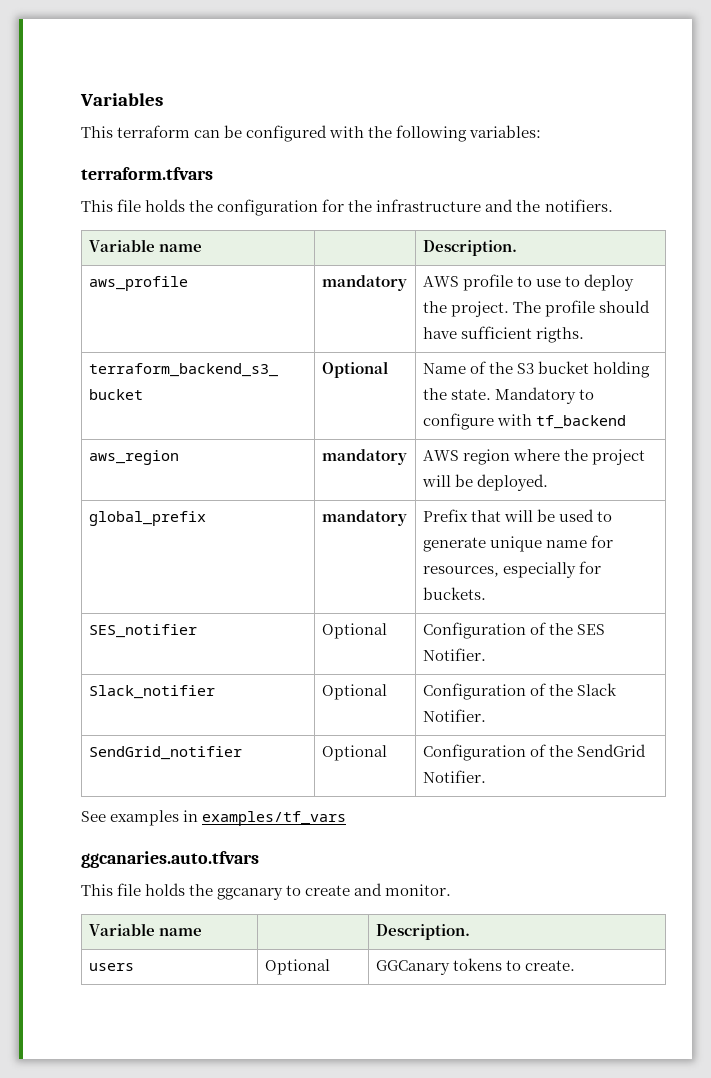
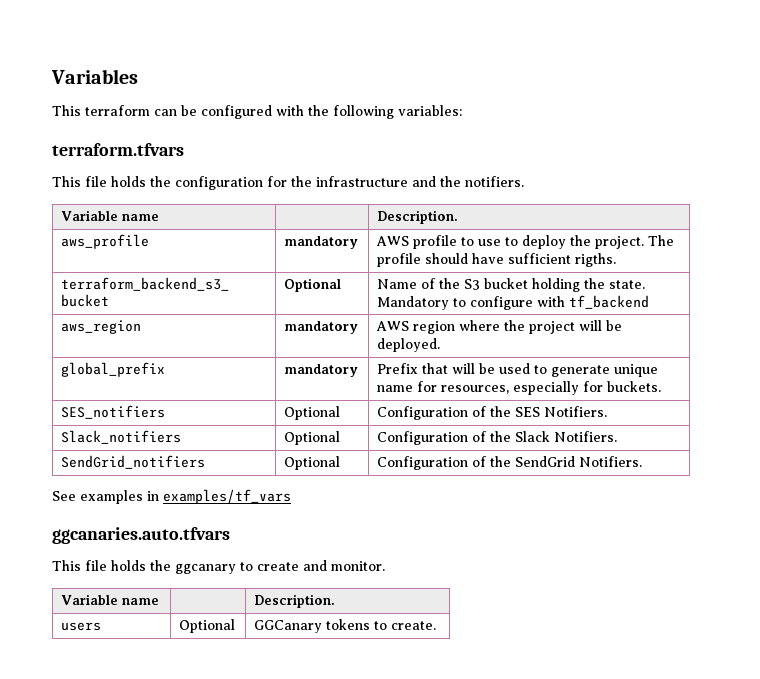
[88,624,197,638] SES_notifier -> [61,405,166,419] SES_notifiers
[422,648,486,661] [88,685,215,699] Notifier. // Slack_notifier -> [544,406,608,417] [61,430,182,444] Notifiers. // Slack_notifiers
[422,709,486,722] [88,746,242,760] Notifier. // SendGrid_notifier -> [554,431,618,442] [61,455,206,469] Notifiers. // SendGrid_notifiers
[422,770,486,783] Notifier. -> [579,456,643,467] Notifiers.

